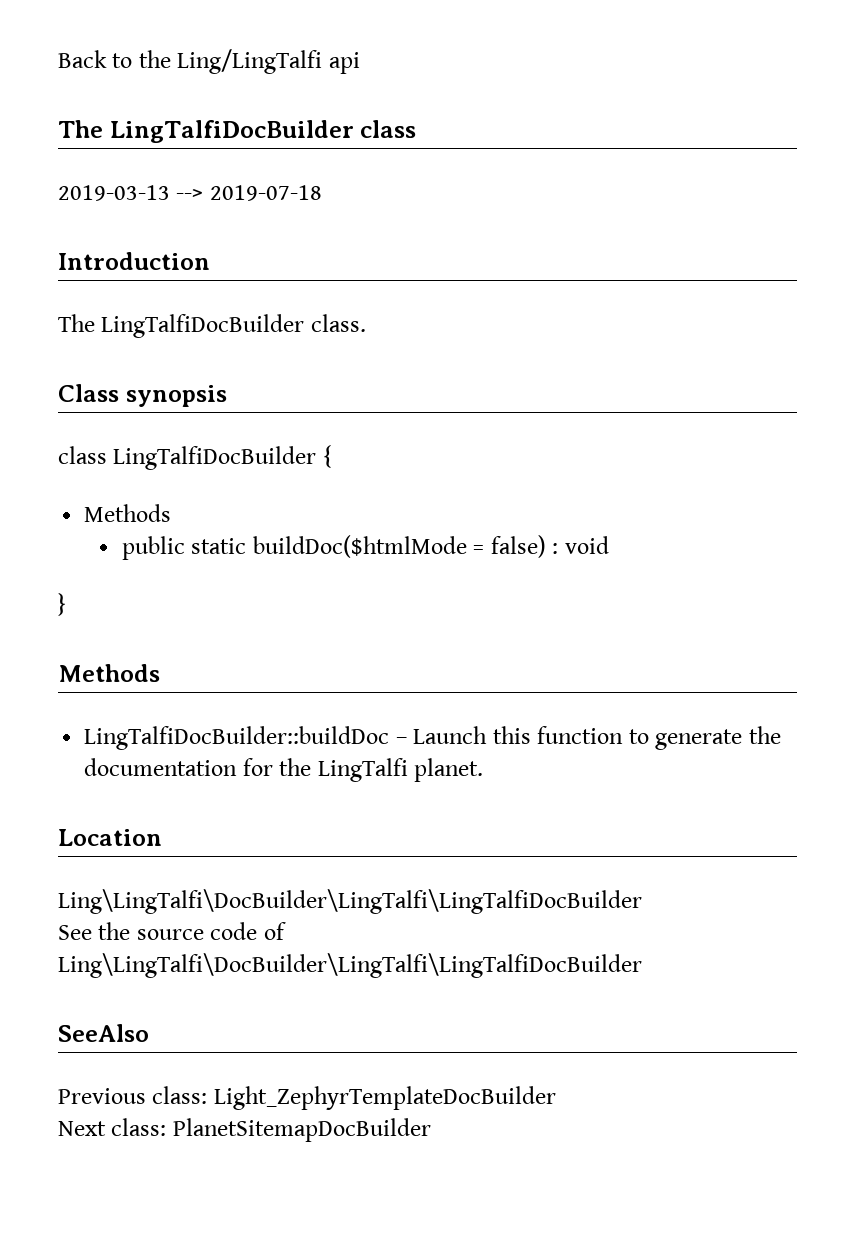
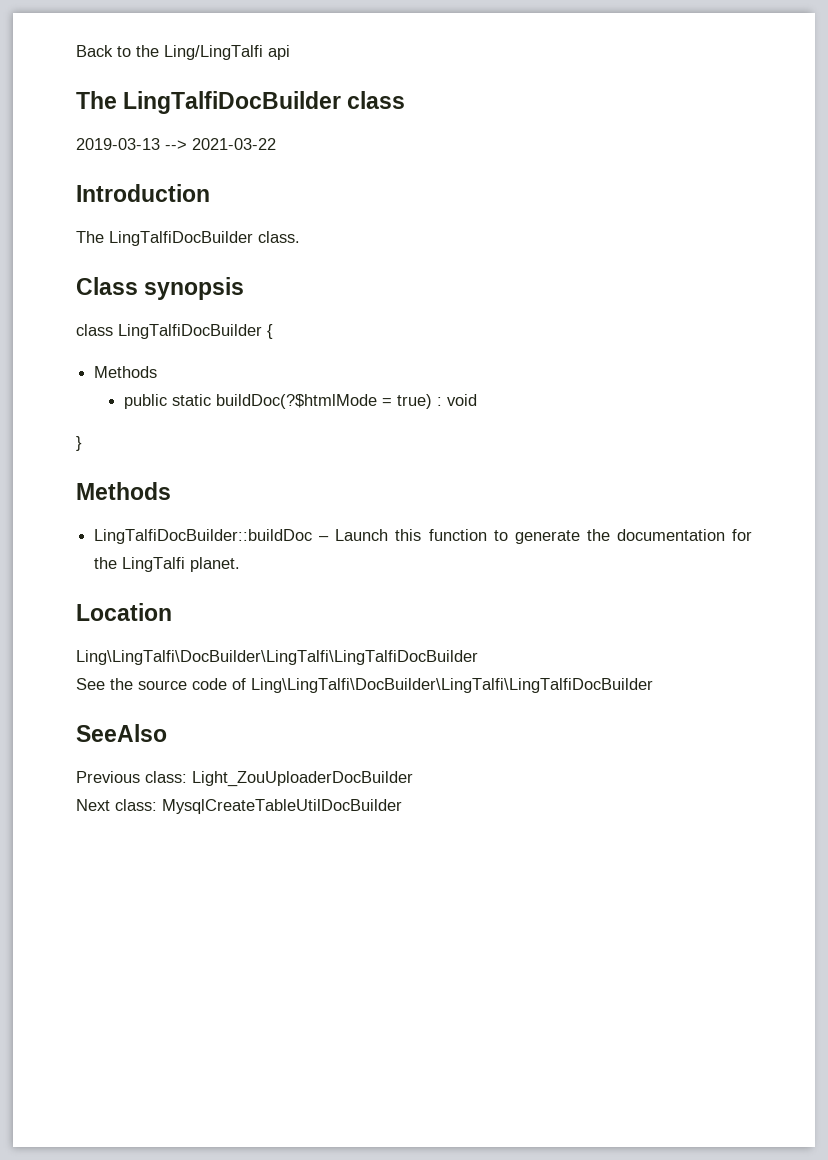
[209,185,322,201] 2019-07-18 -> [192,138,276,150] 2021-03-22
[252,535,546,558] buildDoc($htmlMode = false) -> [216,394,433,409] buildDoc(?$htmlMode = true)
[213,1086,556,1110] Light_ZephyrTemplateDocBuilder -> [192,771,413,787] Light_ZouUploaderDocBuilder
[172,1118,431,1142] PlanetSitemapDocBuilder -> [162,799,402,814] MysqlCreateTableUtilDocBuilder

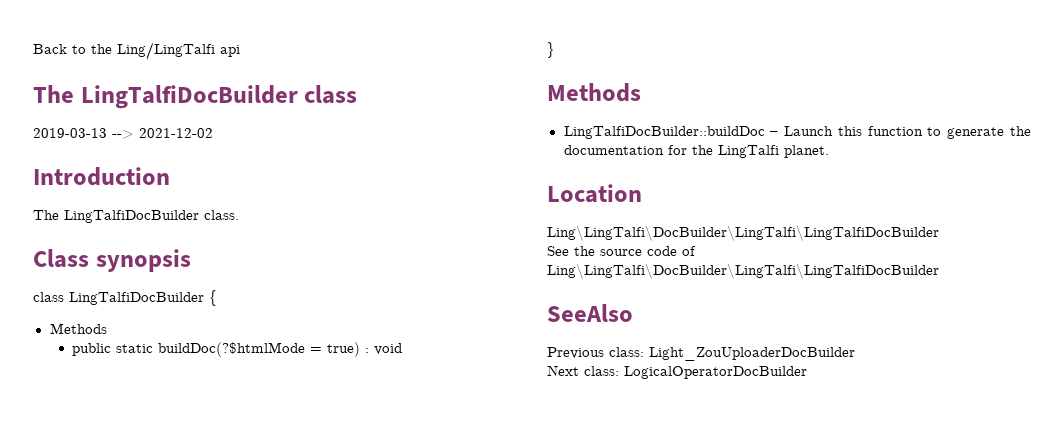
[192,138,276,150] 2021-03-22 -> [139,128,213,138] 2021-12-02
[162,799,402,814] MysqlCreateTableUtilDocBuilder -> [624,366,807,379] LogicalOperatorDocBuilder

